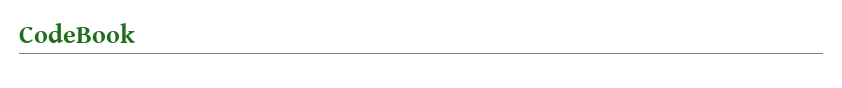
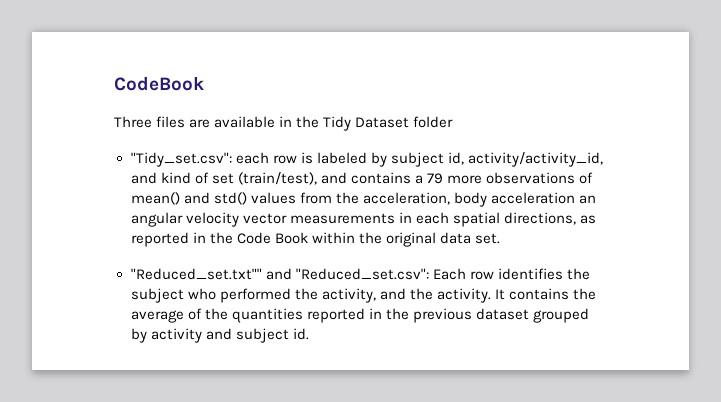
(135, 33) none -> [114,116,454,131] [130,152,603,167] [130,172,594,185] [130,192,596,207] [130,212,596,227] [130,232,500,247] [130,268,590,280] [130,288,597,303] [130,308,589,323] [130,328,309,343] // Three files are available in the Tidy Dataset folder // "Tidy_set.csv": each row is labeled by subject id, activity/activity_id, and kind of set (train/test), and contains a 79 more observations of mean() and std() values from the acceleration, body acceleration an angular velocity vector measurements in each spatial directions, as reported in the Code Book within the original data set. // "Reduced_set.txt"" and "Reduced_set.csv": Each row identifies the subject who performed the activity, and the activity. It contains the average of the quantities reported in the previous dataset grouped by activity and subject id.

